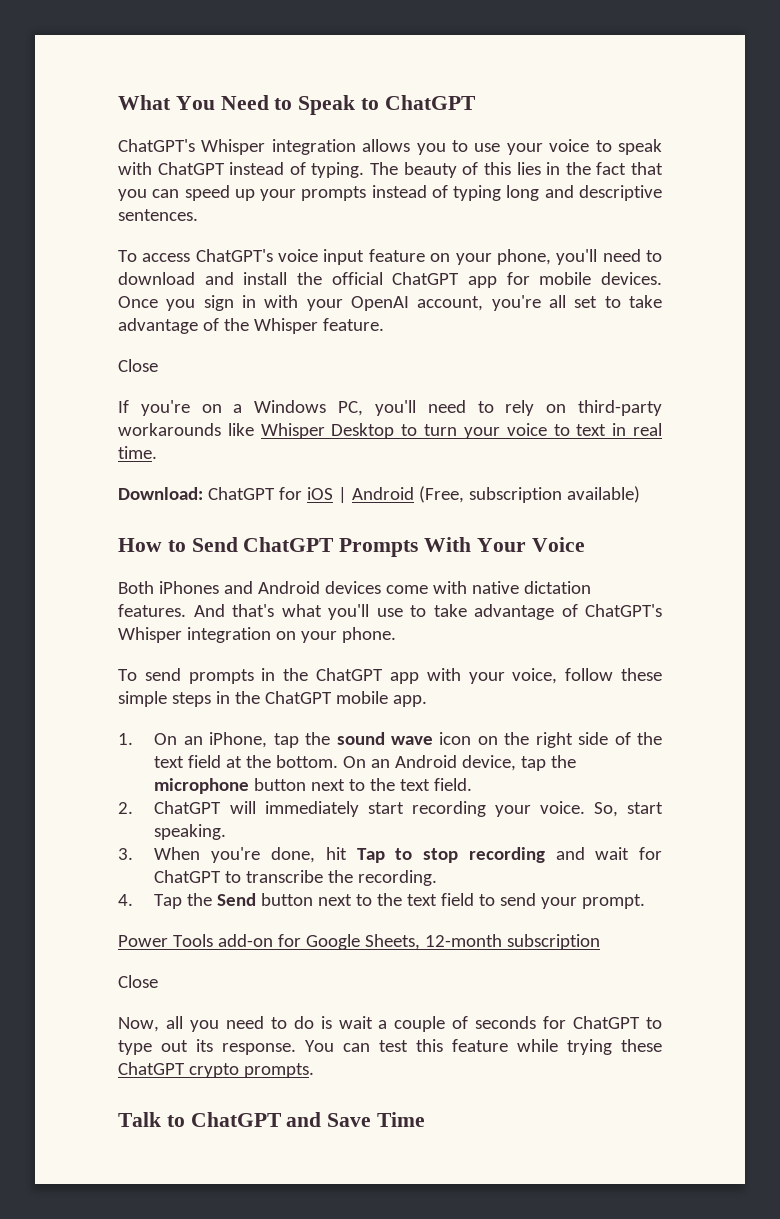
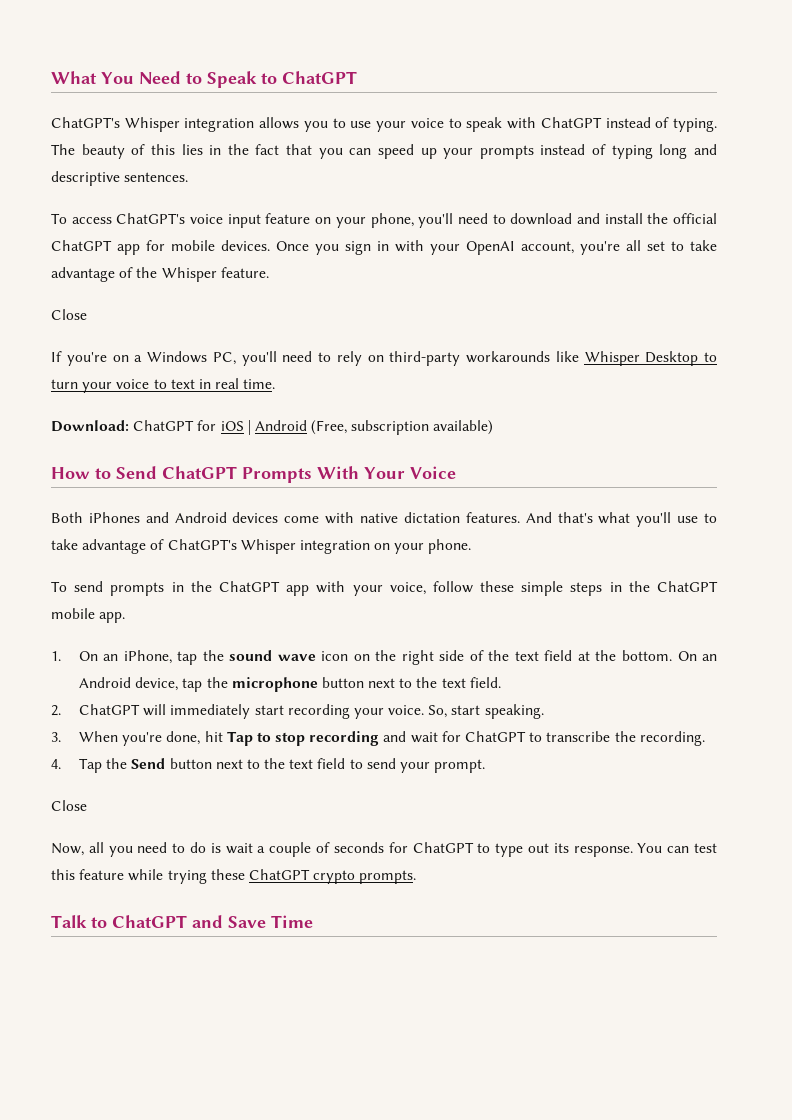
[118,934,600,950] // Power Tools add-on for Google Sheets, 12-month subscription -> (486, 766) none

